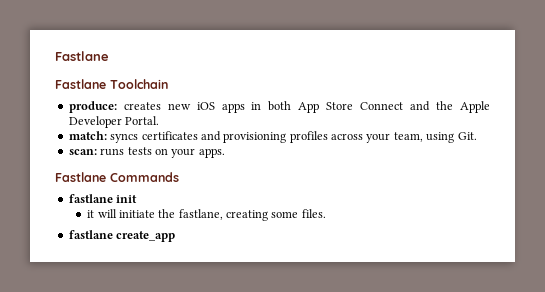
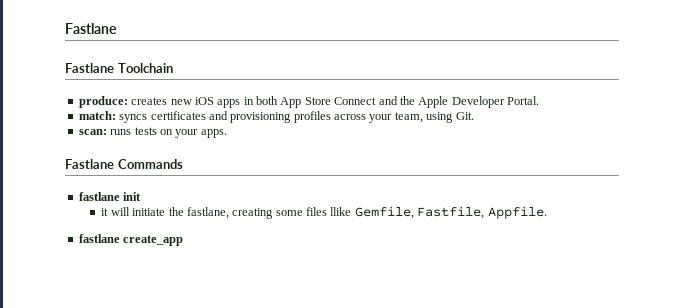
[301,209,326,218] files. -> [306,206,547,219] files llike Gemfile, Fastfile, Appfile.

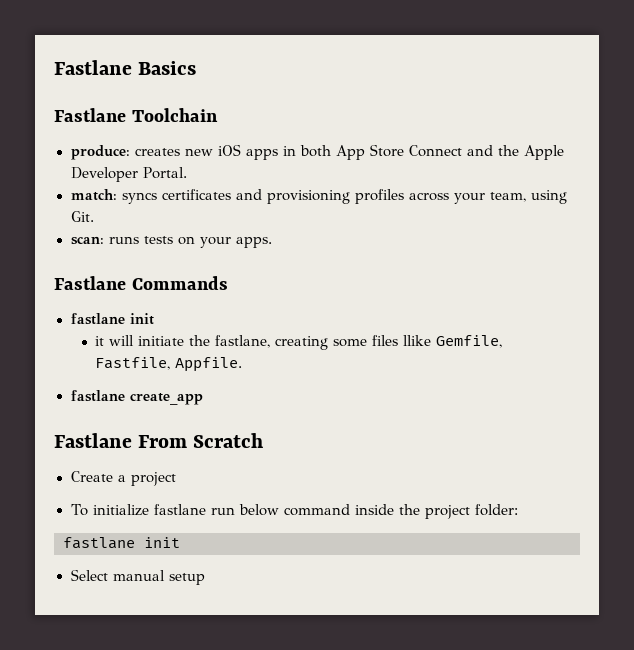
[65,23,117,34] Fastlane -> [54,60,197,75] Fastlane Basics
(184, 240) none -> [54,433,264,448] [70,471,176,486] [70,504,519,519] [63,537,180,549] [70,569,205,585] // Fastlane From Scratch // Create a project // To initialize fastlane run below command inside the project folder: // fastlane init // Select manual setup

